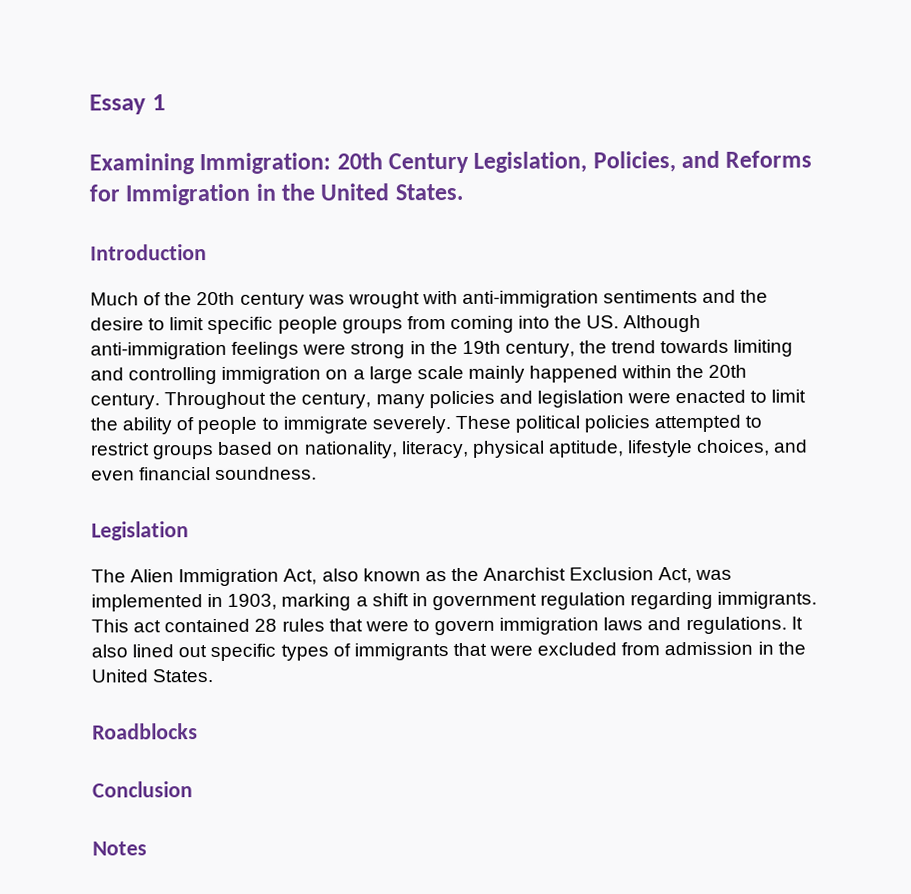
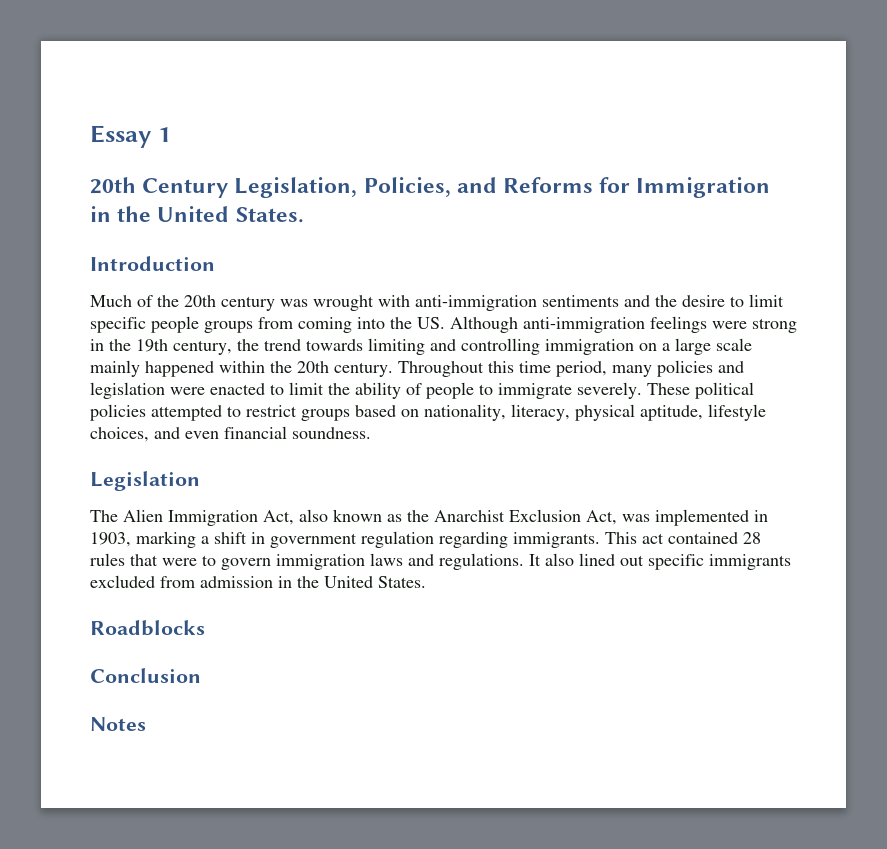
[89,152,332,175] Examining Immigration: -> (171, 134) none
[269,391,372,409] the century, -> [488,361,607,377] this time period,
[280,642,534,661] types of immigrants that were -> [709,554,791,570] immigrants

